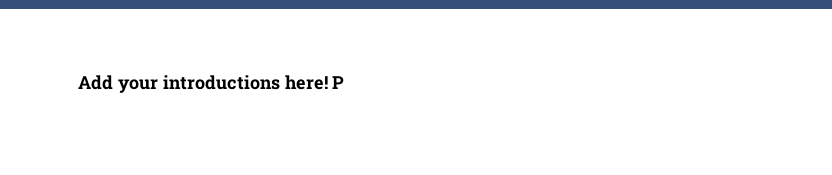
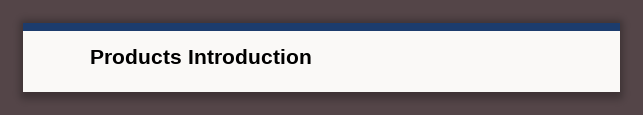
[78,75,345,93] Add your introductions here! P -> [90,49,312,64] Products Introduction

